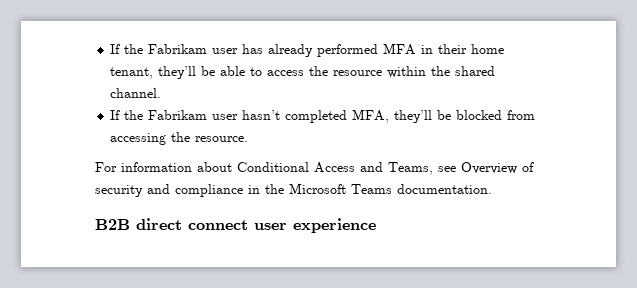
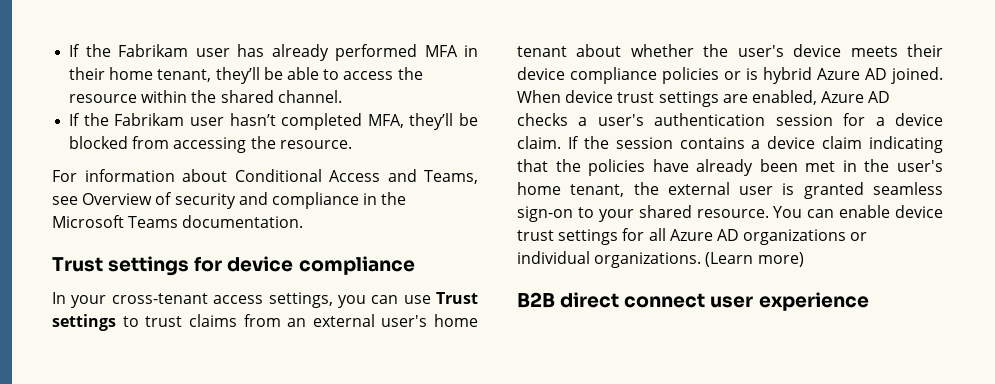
(492, 189) none -> [52,256,415,276] [52,292,478,308] [52,314,478,331] [517,44,943,57] [517,67,943,84] [517,90,891,107] [517,113,943,126] [517,136,943,153] [517,159,943,176] [517,182,943,199] [517,205,943,222] [517,228,868,245] [517,251,804,268] // Trust settings for device compliance // In your cross-tenant access settings, you can use Trust settings to trust claims from an external user's home tenant about whether the user's device meets their device compliance policies or is hybrid Azure AD joined. When device trust settings are enabled, Azure AD checks a user's authentication session for a device claim. If the session contains a device claim indicating that the policies have already been met in the user's home tenant, the external user is granted seamless sign-on to your shared resource. You can enable device trust settings for all Azure AD organizations or individual organizations. (Learn more)

